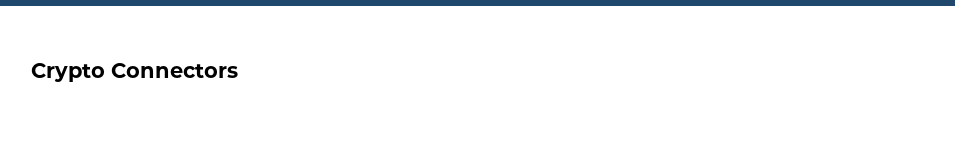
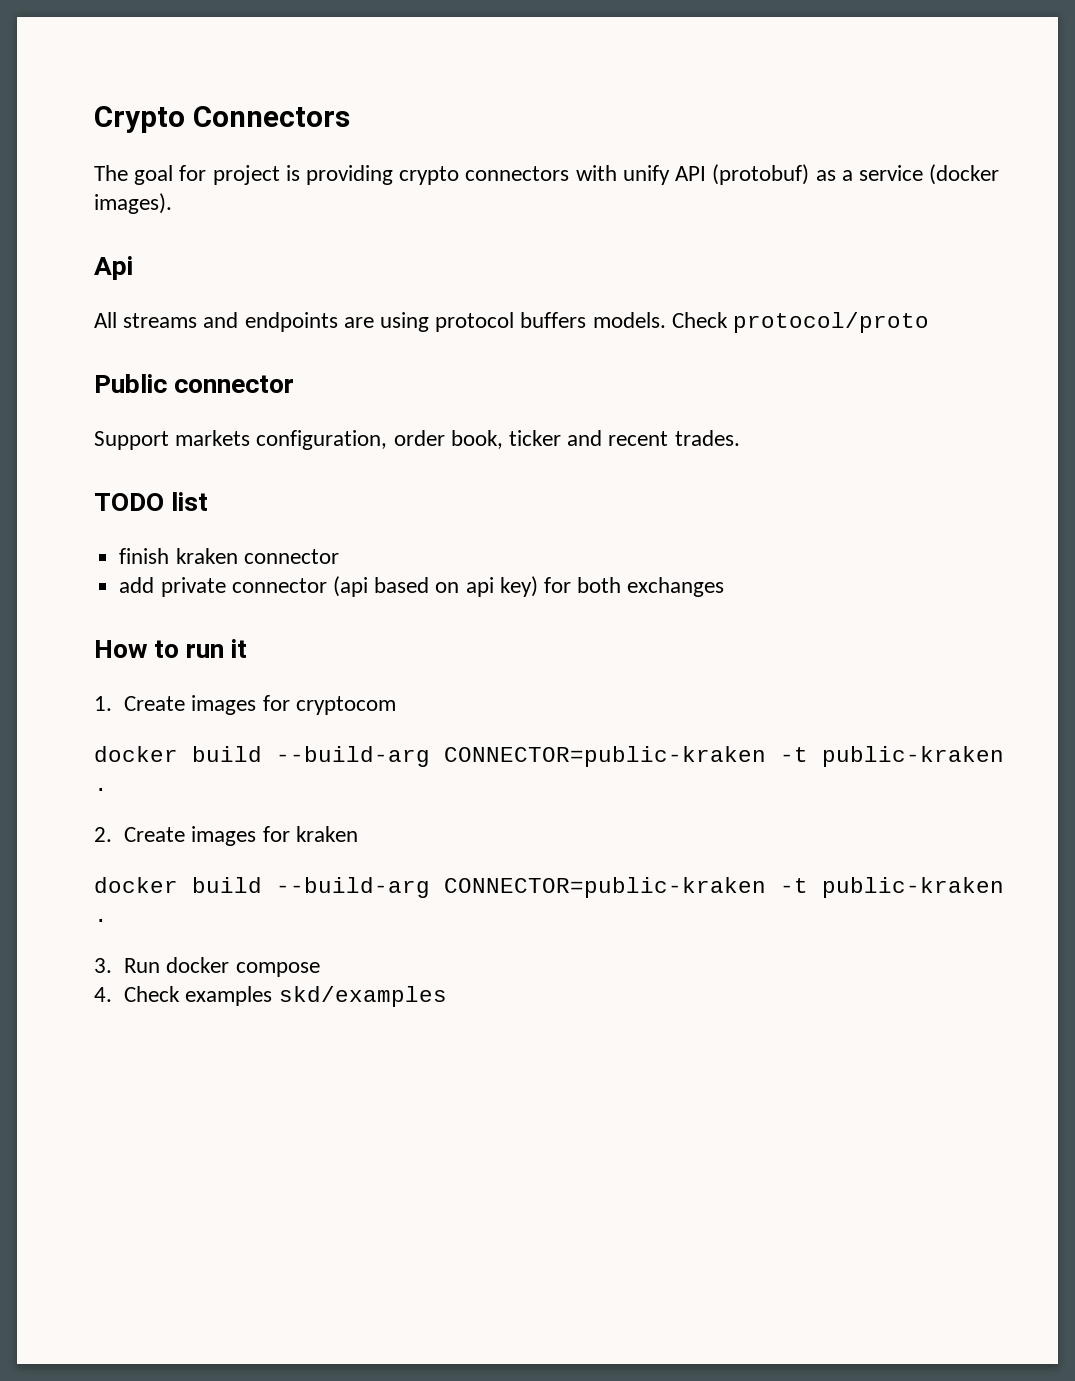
(238, 70) none -> [94,164,1000,185] [94,193,172,214] [94,256,133,280] [94,312,930,333] [94,374,295,393] [94,430,740,450] [94,492,209,511] [119,548,339,564] [119,576,725,597] [94,639,248,658] [94,695,396,715] [94,746,1004,767] [94,788,108,791] [94,826,358,846] [94,877,1004,898] [94,919,108,922] [94,957,320,977] [94,986,447,1007] // The goal for project is providing crypto connectors with unify API (protobuf) as a service (docker images). // Api // All streams and endpoints are using protocol buffers models. Check protocol/proto // Public connector // Support markets configuration, order book, ticker and recent trades. // TODO list // finish kraken connector // add private connector (api based on api key) for both exchanges // How to run it // 1. Create images for cryptocom // docker build --build-arg CONNECTOR=public-kraken -t public-kraken . // 2. Create images for kraken // docker build --build-arg CONNECTOR=public-kraken -t public-kraken . // 3. Run docker compose // 4. Check examples skd/examples

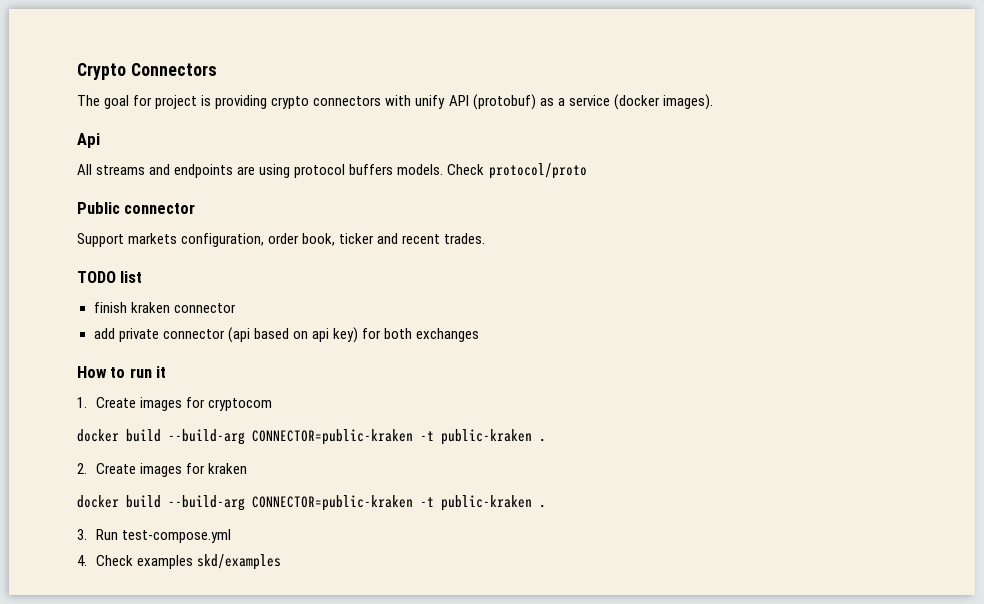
[166,957,320,977] docker compose -> [122,529,232,543] test-compose.yml

